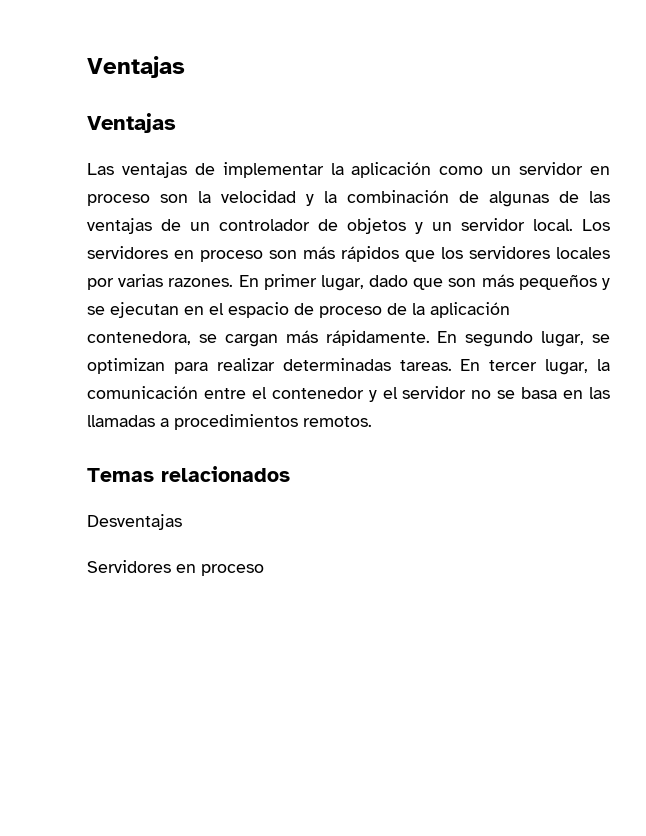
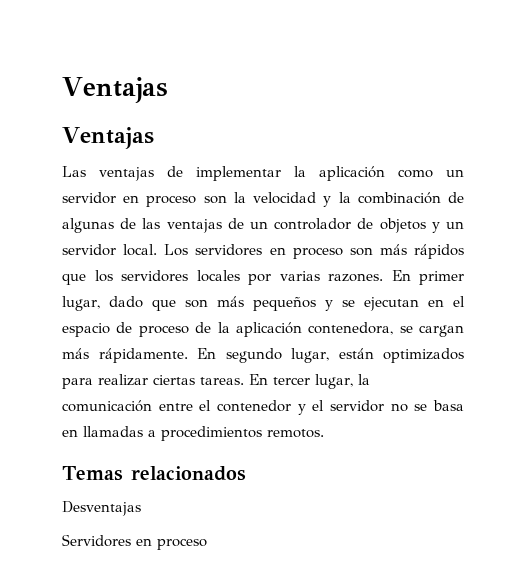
[592,334,610,343] [87,358,165,374] se optimizan -> [338,348,464,363] están optimizados
[282,358,391,371] determinadas -> [153,375,195,385] ciertas
[589,387,611,399] las -> (78, 433) none

